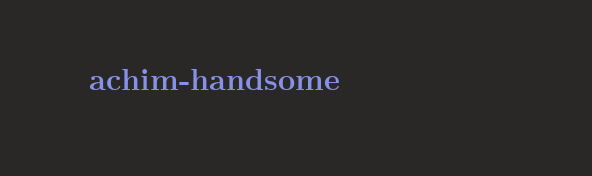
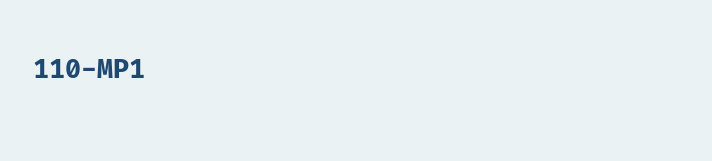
[89,69,340,90] achim-handsome -> [33,59,145,78] 110-MP1

